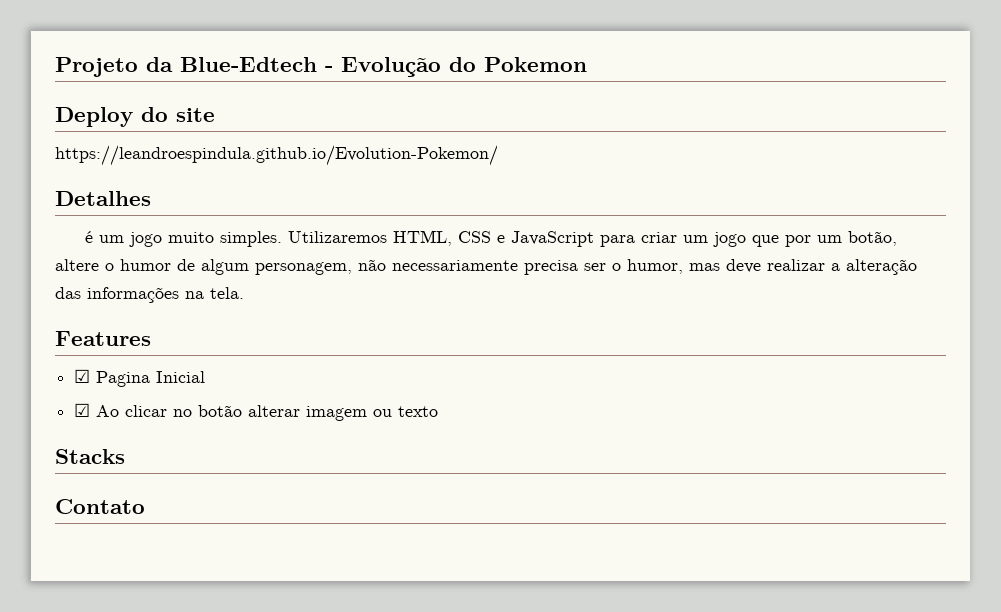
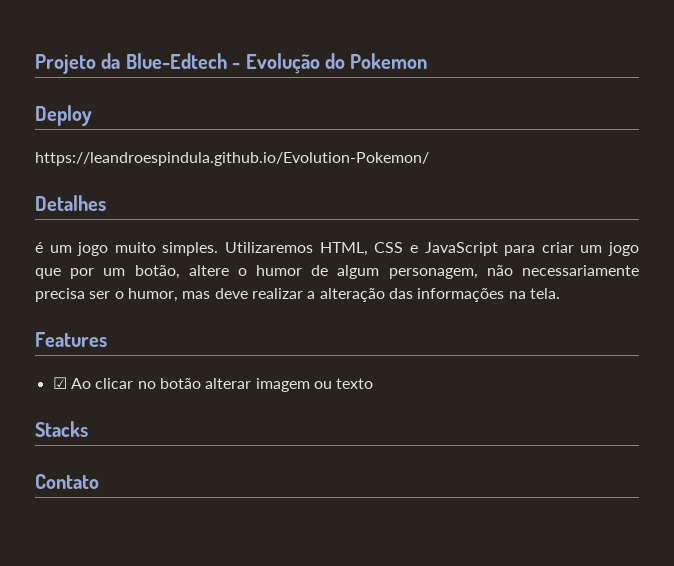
[141,107,215,122] do site -> (92, 115) none
[74,369,206,387] // ☑ Pagina Inicial -> (107, 339) none

